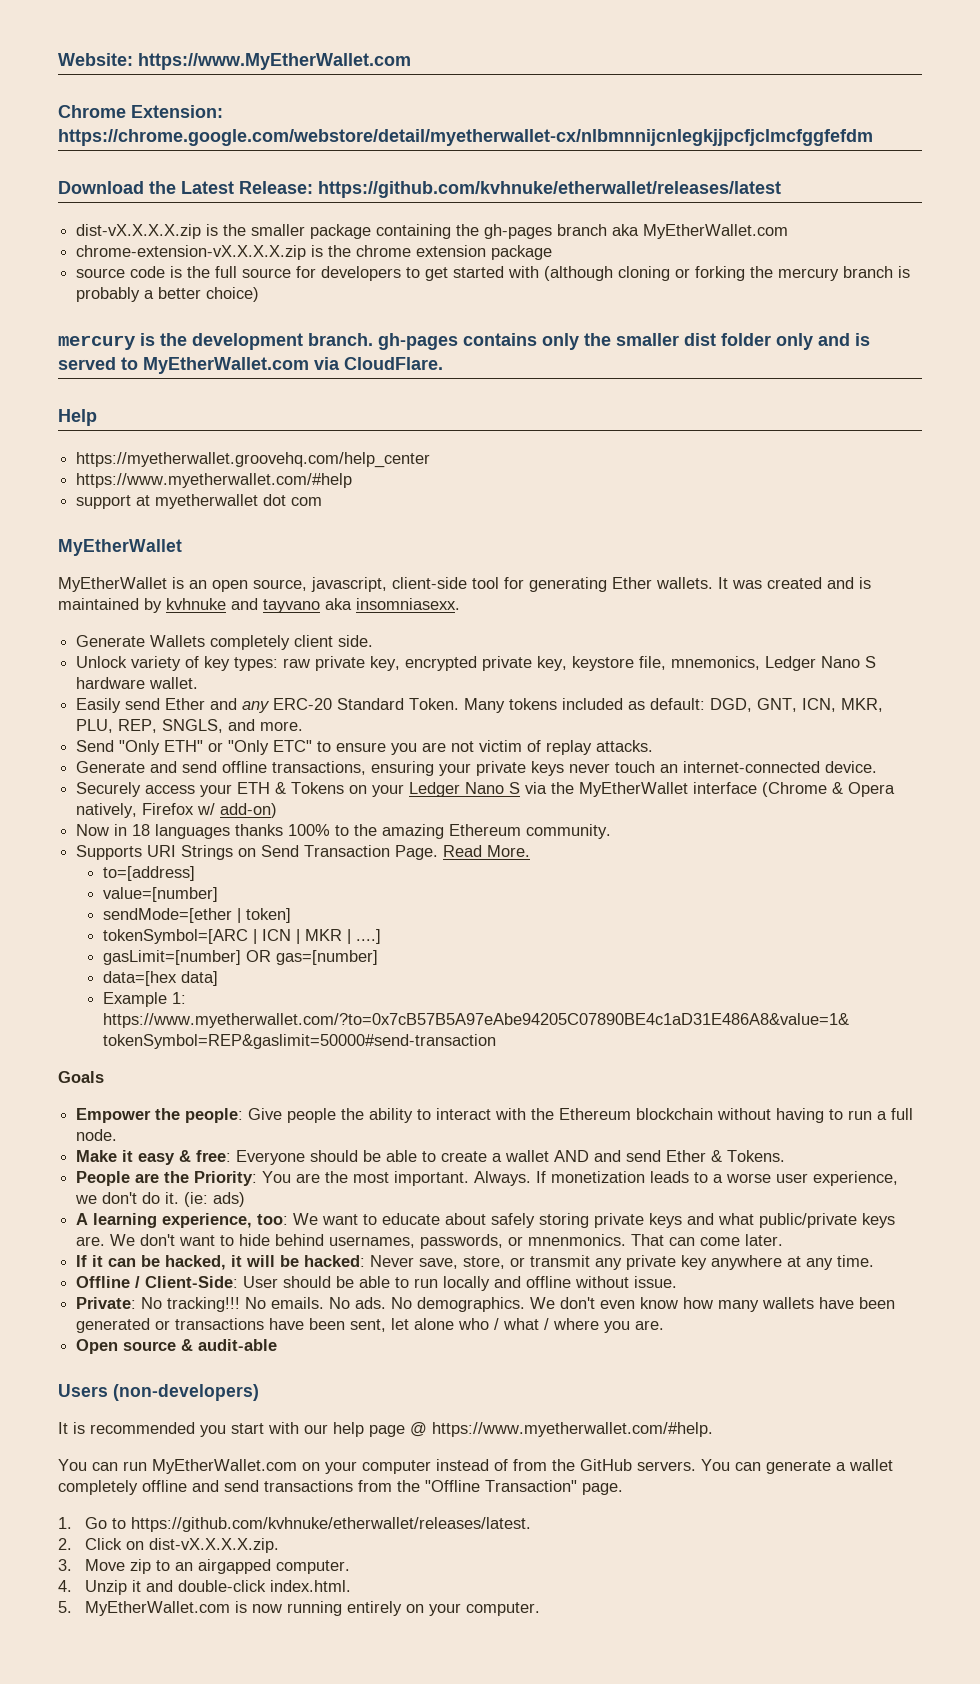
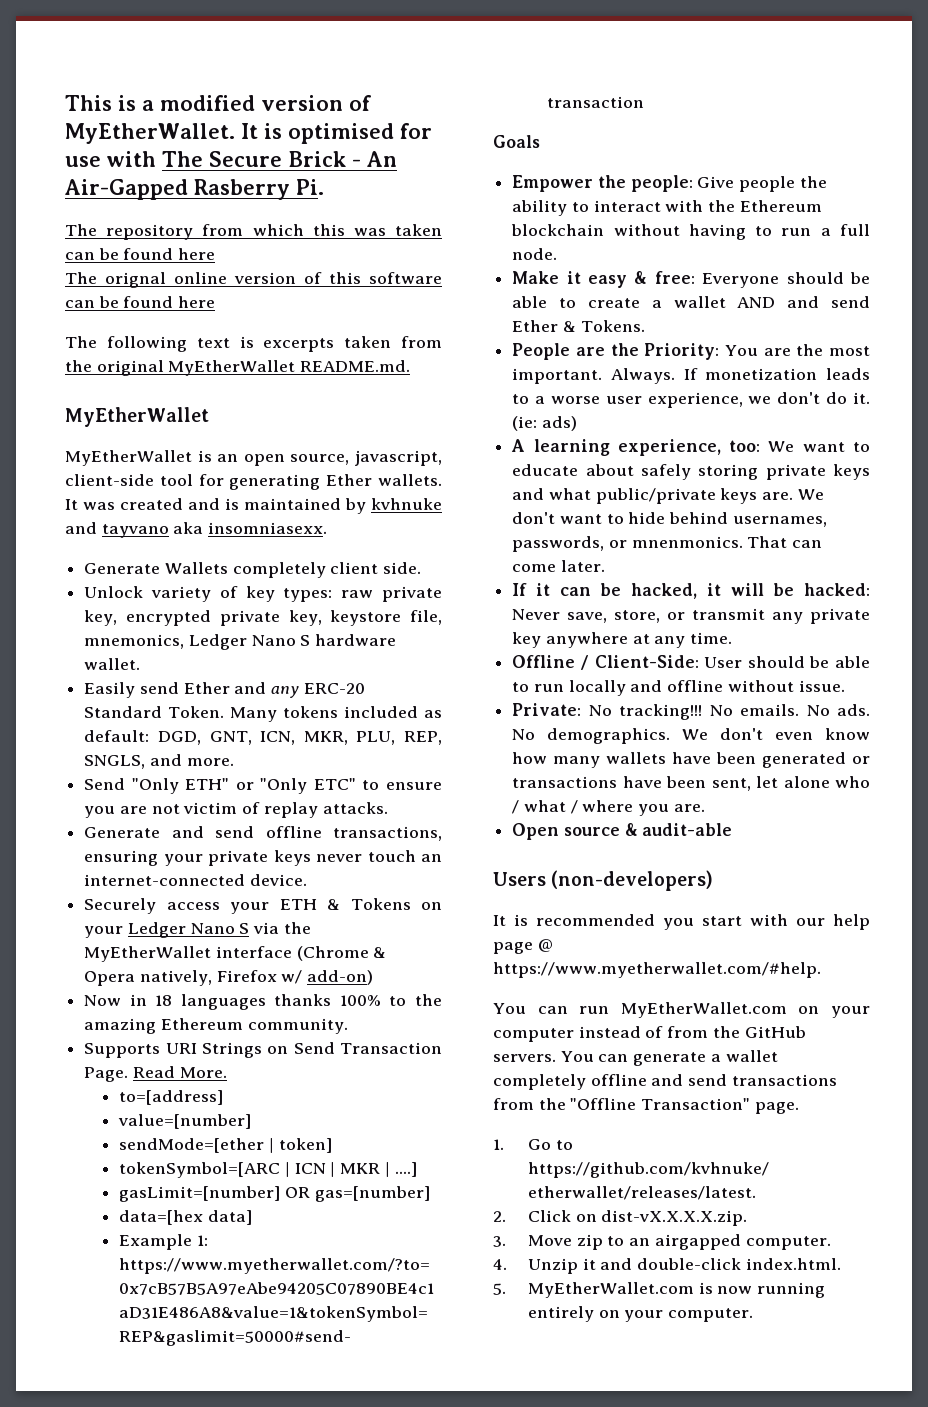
[58,53,411,70] [58,105,223,118] [58,129,873,146] [58,181,781,198] [76,224,789,239] [76,245,553,260] [76,266,911,281] [76,287,260,302] [58,333,870,350] [58,357,443,374] [58,409,97,426] [76,452,431,468] [76,473,353,488] [76,494,323,509] Website: https://www.MyEtherWallet.com // Chrome Extension: https://chrome.google.com/webstore/detail/myetherwallet-cx/nlbmnnijcnlegkjjpcfjclmcfggfefdm // Download the Latest Release: https://github.com/kvhnuke/etherwallet/releases/latest // dist-vX.X.X.X.zip is the smaller package containing the gh-pages branch aka MyEtherWallet.com // chrome-extension-vX.X.X.X.zip is the chrome extension package // source code is the full source for developers to get started with (although cloning or forking the mercury branch is probably a better choice) // mercury is the development branch. gh-pages contains only the smaller dist folder only and is served to MyEtherWallet.com via CloudFlare. // Help // https://myetherwallet.groovehq.com/help_center // https://www.myetherwallet.com/#help // support at myetherwallet dot com -> [65,95,371,111] [65,123,432,144] [65,151,397,167] [65,179,324,200] [65,224,442,240] [65,248,216,260] [65,272,442,288] [65,296,216,308] [65,336,442,352] [65,360,411,376] This is a modified version of MyEtherWallet. It is optimised for use with The Secure Brick - An Air-Gapped Rasberry Pi. // The repository from which this was taken can be found here // The orignal online version of this software can be found here // The following text is excerpts taken from the original MyEtherWallet README.md.

